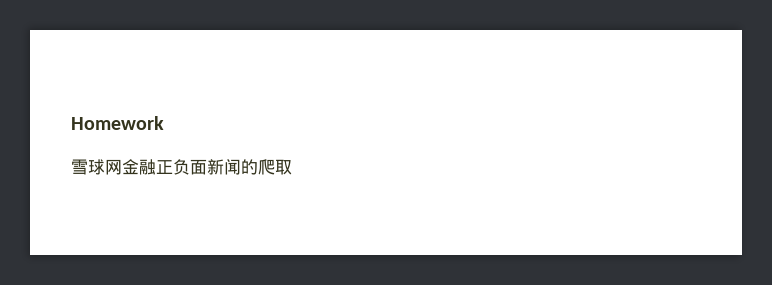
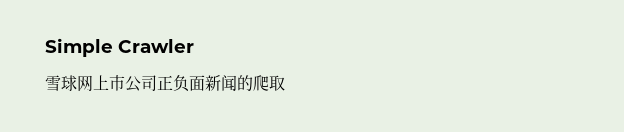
[71,116,164,130] Homework -> [45,38,194,57] Simple Crawler
[122,159,156,175] 金融 -> [93,75,157,92] 上市公司

